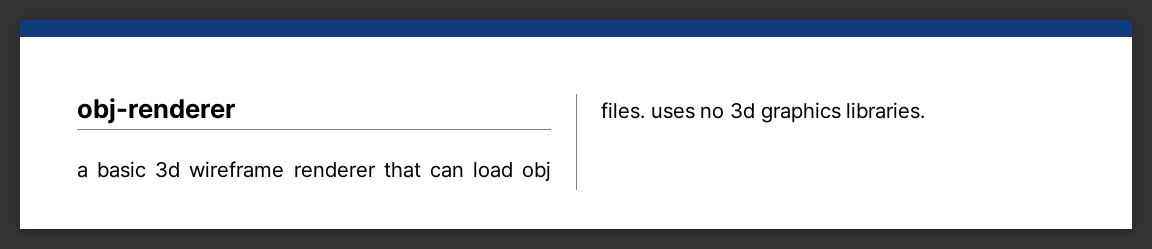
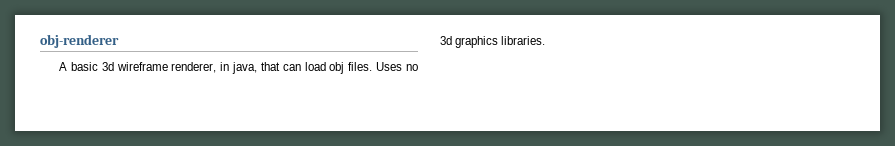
[77,165,88,178] a -> [58,62,67,71] A
[293,162,376,178] renderer -> [171,62,258,74] renderer, in java,
[650,106,695,119] uses -> [376,62,403,71] Uses

